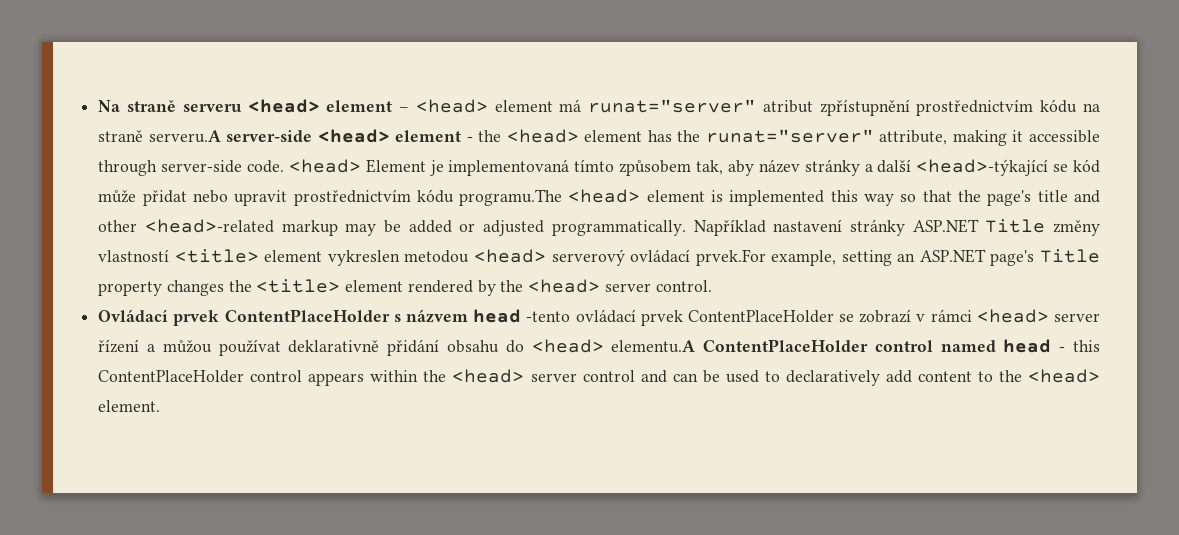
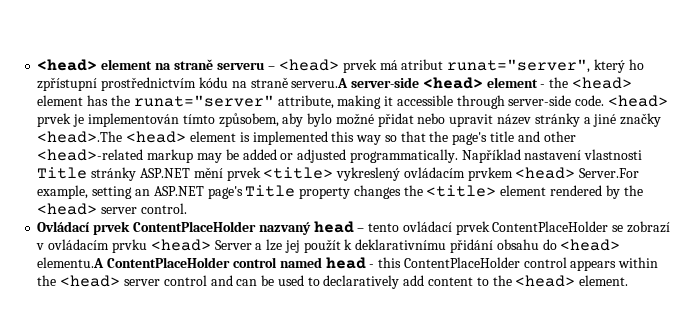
[98,99,910,116] Na straně serveru <head> element – <head> element má runat="server" atribut zpřístupnění -> [37,59,644,73] [37,77,98,91] <head> element na straně serveru – <head> prvek má atribut runat="server", který ho zpřístupní
[365,159,1100,176] [98,189,563,206] Element je implementovaná tímto způsobem tak, aby název stránky a další <head>-týkající se kód může přidat nebo upravit prostřednictvím kódu programu.The -> [37,113,662,127] [37,131,123,143] prvek je implementován tímto způsobem, aby bylo možné přidat nebo upravit název stránky a jiné značky <head>.The
[849,219,1100,236] [98,249,766,266] stránky ASP.NET Title změny vlastností <title> element vykreslen metodou <head> serverový ovládací prvek.For -> [584,149,643,160] [37,167,640,181] vlastnosti Title stránky ASP.NET mění prvek <title> vykreslený ovládacím prvkem <head> Server.For
[393,309,571,323] s názvem head -tento -> [258,221,400,235] nazvaný head – tento
[930,309,1100,323] [98,339,380,356] rámci <head> server řízení a můžou používat deklarativně -> [48,239,447,253] ovládacím prvku <head> Server a lze jej použít k deklarativnímu

